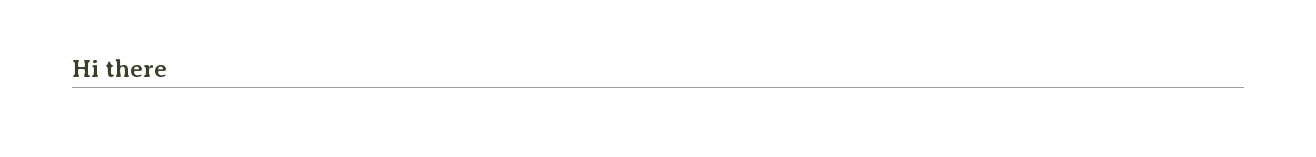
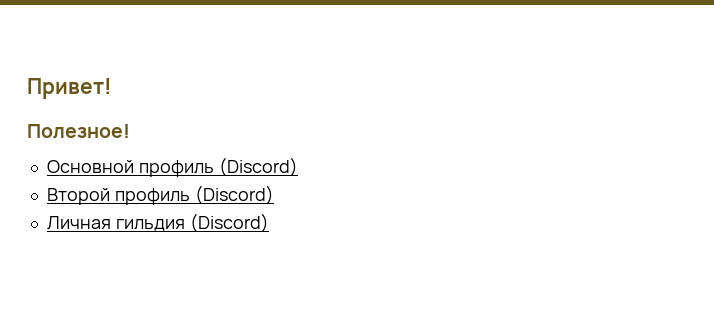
[72,59,168,77] Hi there -> [27,78,112,99] [27,124,130,139] [46,157,298,177] [46,185,274,205] [46,213,269,233] Привет! // Полезное! // Основной профиль (Discord) // Второй профиль (Discord) // Личная гильдия (Discord)

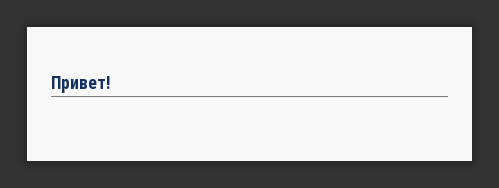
[27,124,130,139] [46,157,298,177] [46,185,274,205] [46,213,269,233] // Полезное! // Основной профиль (Discord) // Второй профиль (Discord) // Личная гильдия (Discord) -> (111, 84) none

